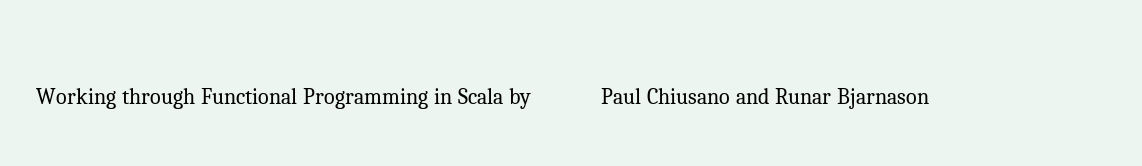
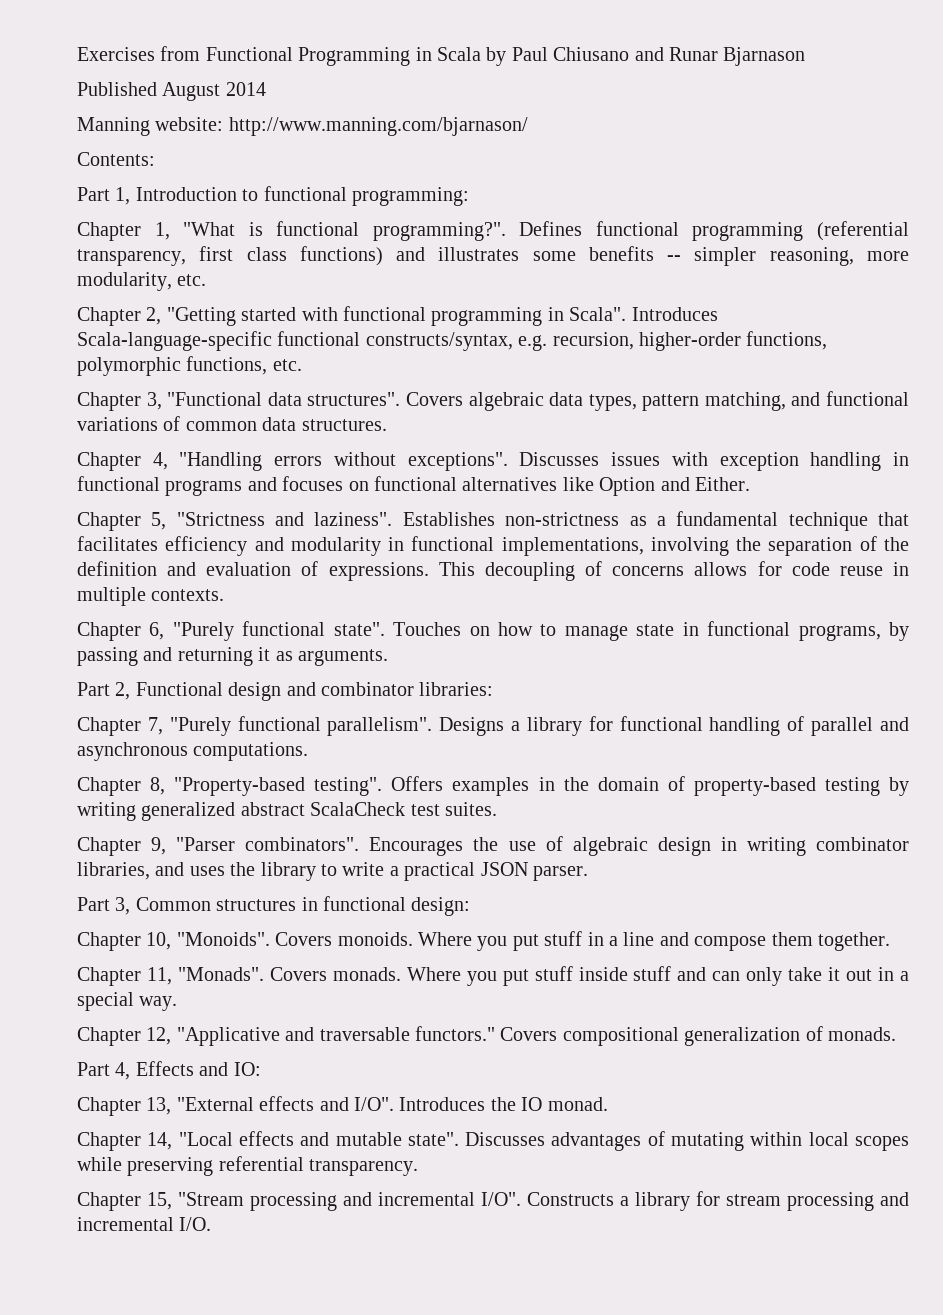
[36,88,195,109] Working through -> [77,46,201,61] Exercises from
(929, 98) none -> [77,82,266,101] [77,117,528,136] [77,152,155,166] [77,186,469,206] [77,221,909,241] [77,246,909,266] [77,272,207,291] [77,306,718,326] [77,331,828,351] [77,356,302,376] [77,391,909,411] [77,416,387,431] [77,452,910,471] [77,476,750,496] [77,511,910,531] [77,536,909,556] [77,561,910,581] [77,587,225,606] [77,621,910,641] [77,647,388,666] [77,682,494,701] [77,716,909,736] [77,742,309,761] [77,776,910,796] [77,802,497,821] [77,836,909,856] [77,862,588,881] [77,896,471,916] [77,931,890,951] [77,966,910,986] [77,992,178,1011] [77,1026,896,1046] [77,1061,261,1080] [77,1096,608,1116] [77,1131,909,1151] [77,1156,419,1176] [77,1191,909,1211] [77,1217,212,1231] // Published August 2014 // Manning website: http://www.manning.com/bjarnason/ // Contents: // Part 1, Introduction to functional programming: // Chapter 1, "What is functional programming?". Defines functional programming (referential transparency, first class functions) and illustrates some benefits -- simpler reasoning, more modularity, etc. // Chapter 2, "Getting started with functional programming in Scala". Introduces Scala-language-specific functional constructs/syntax, e.g. recursion, higher-order functions, polymorphic functions, etc. // Chapter 3, "Functional data structures". Covers algebraic data types, pattern matching, and functional variations of common data structures. // Chapter 4, "Handling errors without exceptions". Discusses issues with exception handling in functional programs and focuses on functional alternatives like Option and Either. // Chapter 5, "Strictness and laziness". Establishes non-strictness as a fundamental technique that facilitates efficiency and modularity in functional implementations, involving the separation of the definition and evaluation of expressions. This decoupling of concerns allows for code reuse in multiple contexts. // Chapter 6, "Purely functional state". Touches on how to manage state in functional programs, by passing and returning it as arguments. // Part 2, Functional design and combinator libraries: // Chapter 7, "Purely functional parallelism". Designs a library for functional handling of parallel and asynchronous computations. // Chapter 8, "Property-based testing". Offers examples in the domain of property-based testing by writing generalized abstract ScalaCheck test suites. // Chapter 9, "Parser combinators". Encourages the use of algebraic design in writing combinator libraries, and uses the library to write a practical JSON parser. // Part 3, Common structures in functional design: // Chapter 10, "Monoids". Covers monoids. Where you put stuff in a line and compose them together. // Chapter 11, "Monads". Covers monads. Where you put stuff inside stuff and can only take it out in a special way. // Chapter 12, "Applicative and traversable functors." Covers compositional generalization of monads. // Part 4, Effects and IO: // Chapter 13, "External effects and I/O". Introduces the IO monad. // Chapter 14, "Local effects and mutable state". Discusses advantages of mutating within local scopes while preserving referential transparency. // Chapter 15, "Stream processing and incremental I/O". Constructs a library for stream processing and incremental I/O.

